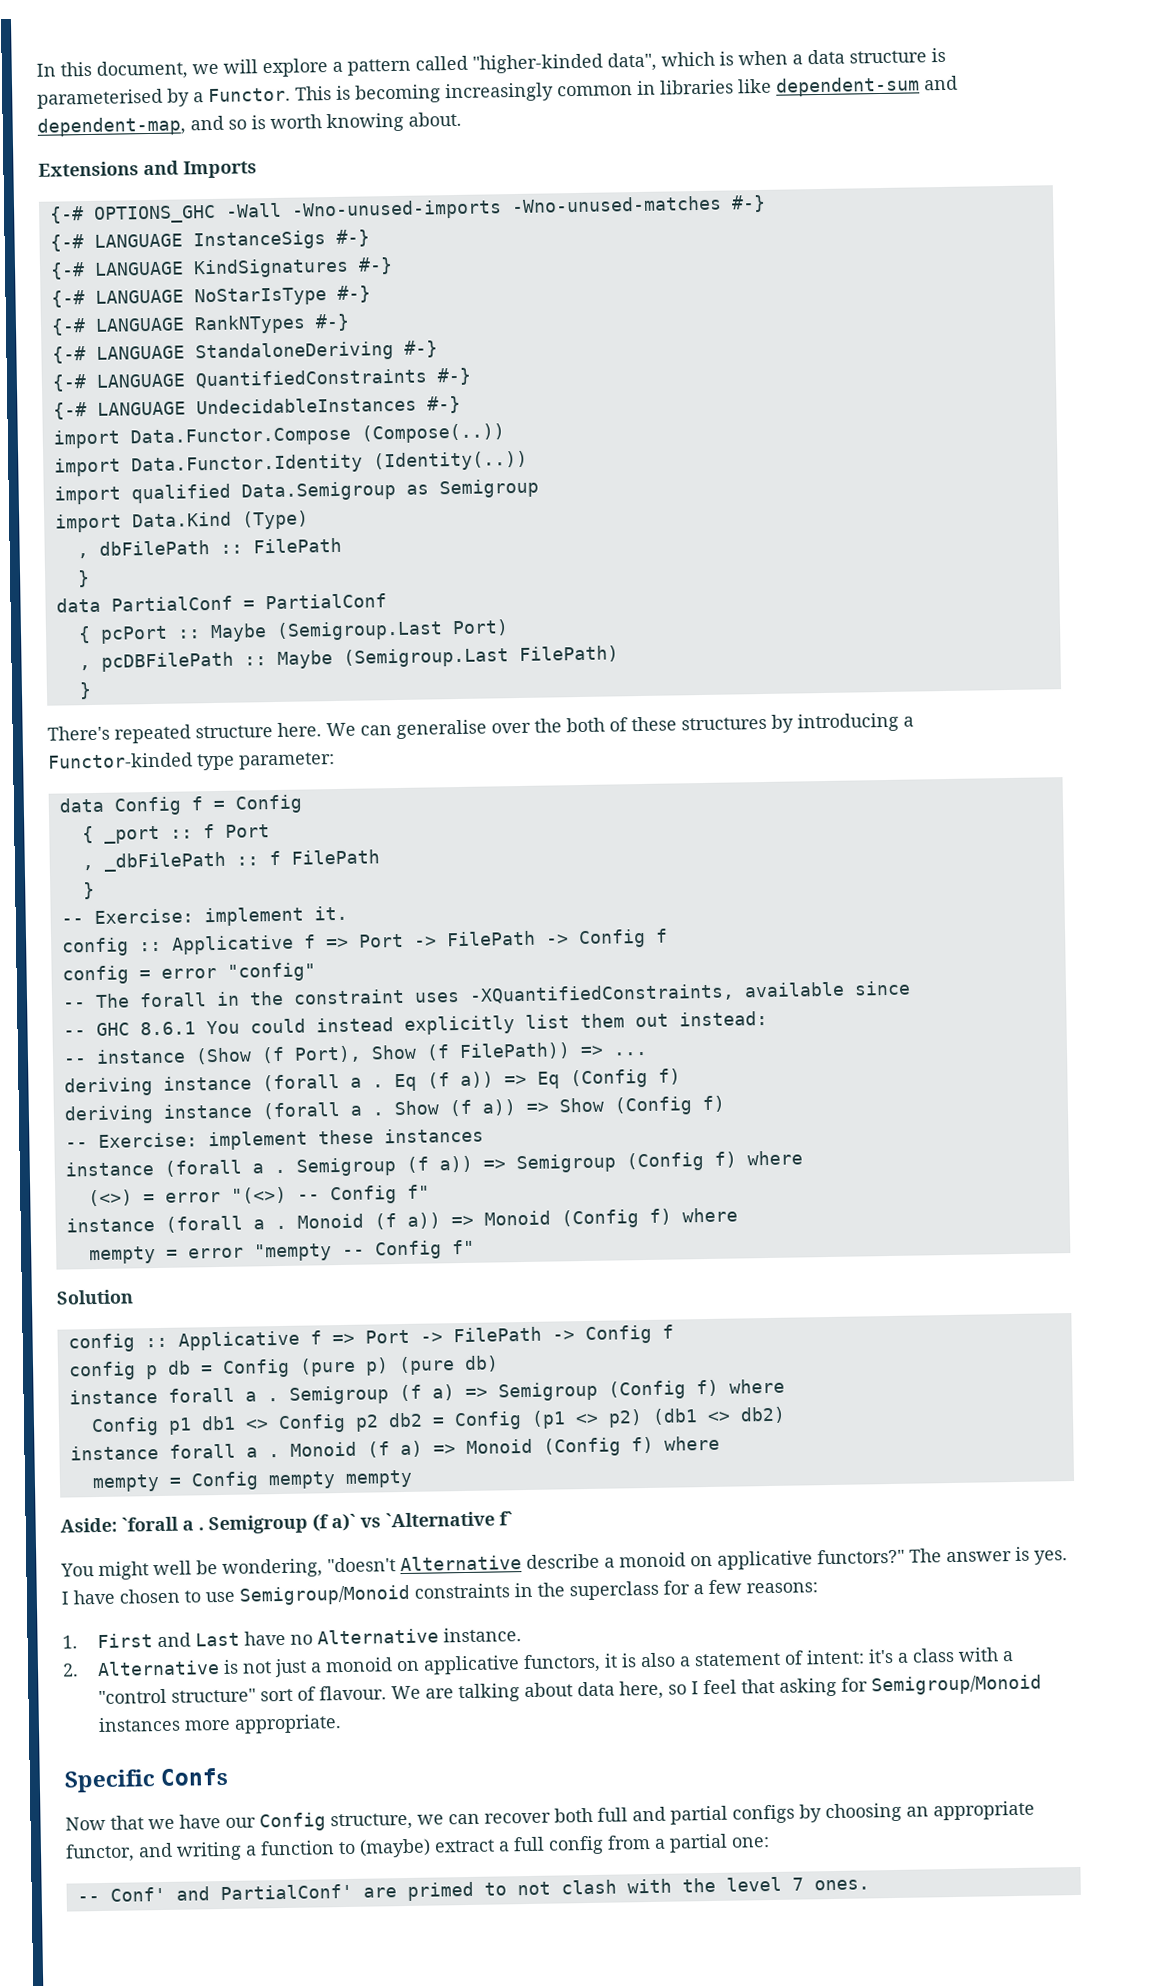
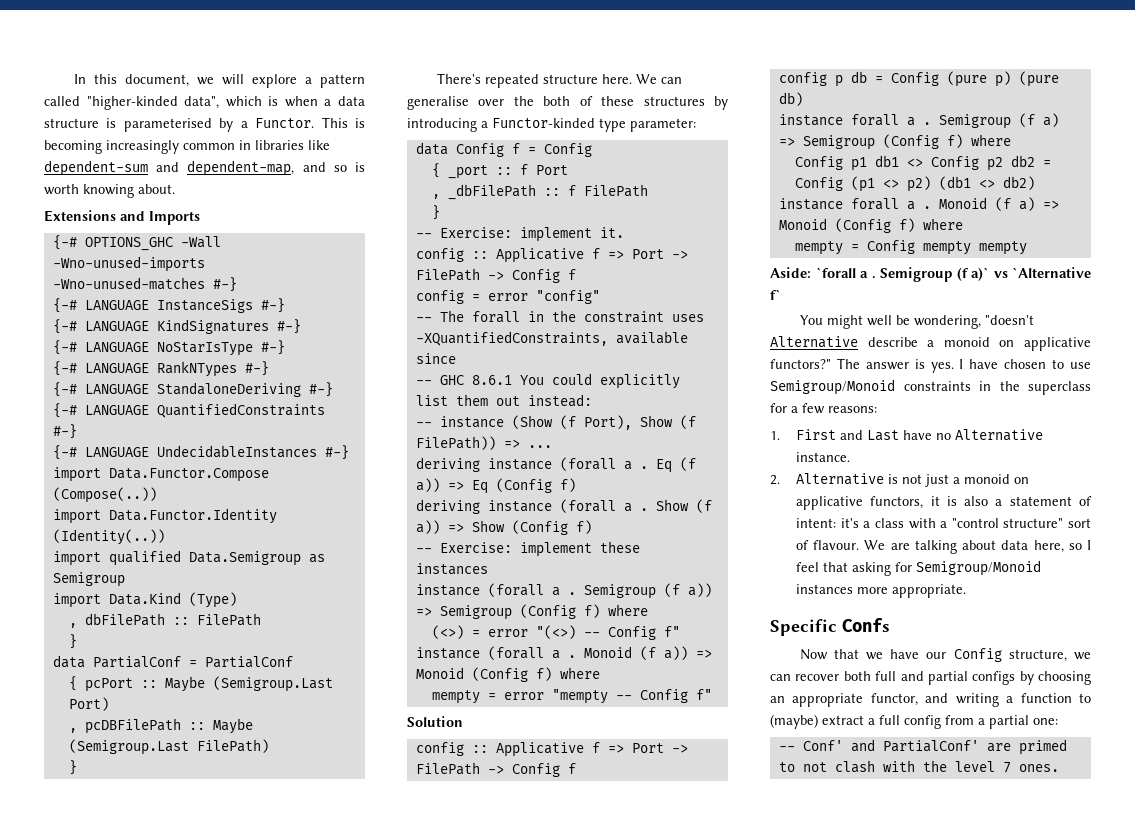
[315,1017,394,1033] instead -> (592, 379) none

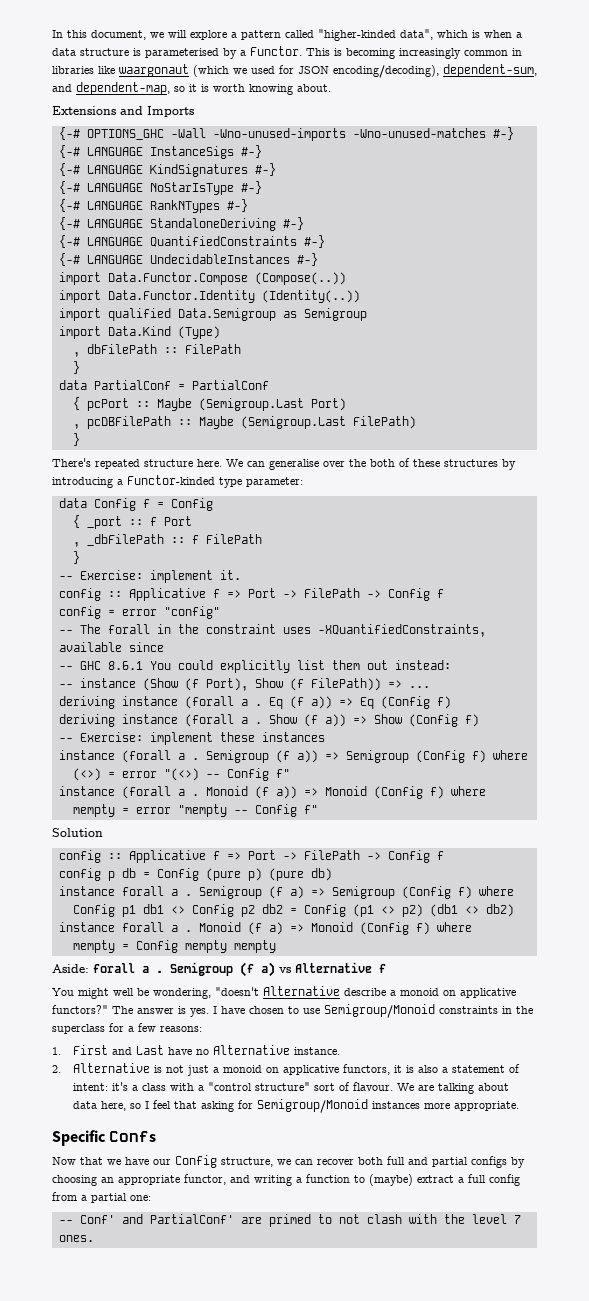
[44,160,347,176] dependent-sum and dependent-map, and so -> [119,64,537,78] [52,82,197,95] waargonaut (which we used for JSON encoding/decoding), dependent-sum, and dependent-map, so it
[815,267,1091,282] [770,289,781,300] `forall a . Semigroup (f a)` vs `Alternative f` -> [93,962,386,977] forall a . Semigroup (f a) vs Alternative f

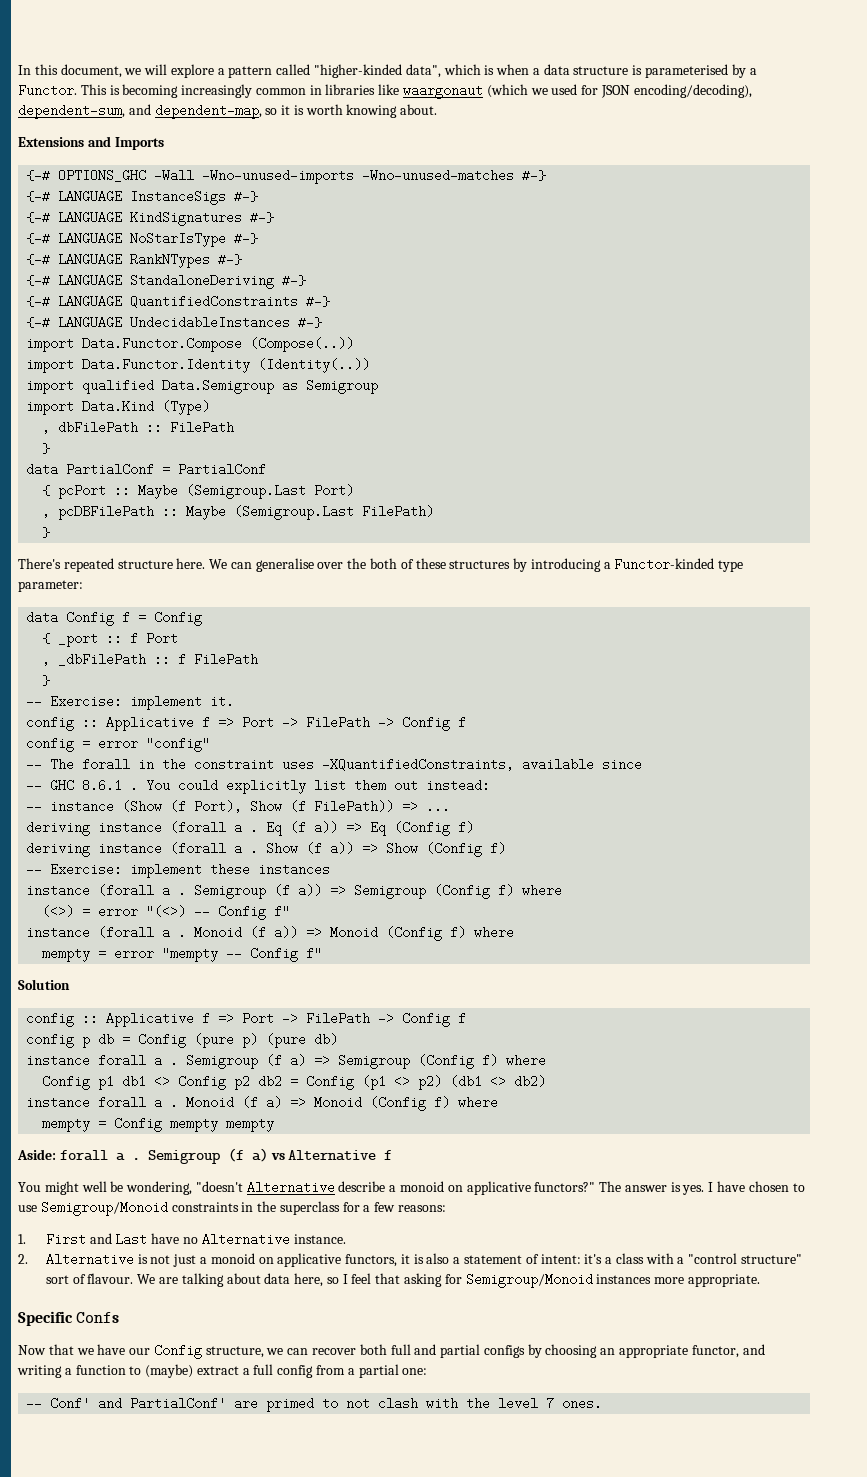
(143, 665) none -> [130,779,139,792] .

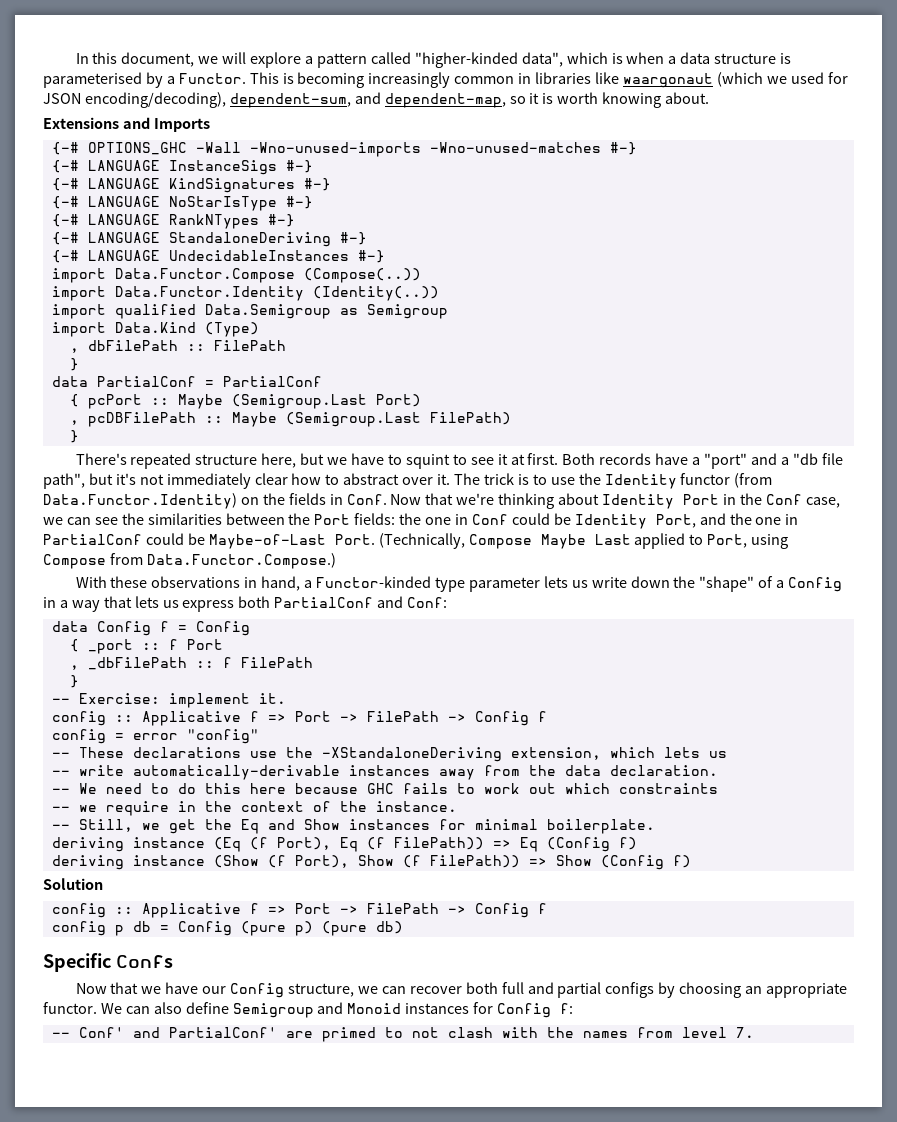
[26,295,331,308] // {-# LANGUAGE QuantifiedConstraints #-} -> (367, 238) none
[176,558,744,572] [18,580,83,592] here. We can generalise over the both of these structures by introducing a Functor-kinded type parameter: -> [261,453,843,469] [43,473,773,489] [43,493,840,509] [43,513,799,529] [43,533,789,549] [43,553,336,569] [75,576,843,592] [43,596,448,612] here, but we have to squint to see it at first. Both records have a "port" and a "db file path", but it's not immediately clear how to abstract over it. The trick is to use the Identity functor (from Data.Functor.Identity) on the fields in Conf. Now that we're thinking about Identity Port in the Conf case, we can see the similarities between the Port fields: the one in Conf could be Identity Port, and the one in PartialConf could be Maybe-of-Last Port. (Technically, Compose Maybe Last applied to Port, using Compose from Data.Functor.Compose.) // With these observations in hand, a Functor-kinded type parameter lets us write down the "shape" of a Config in a way that lets us express both PartialConf and Conf:
[50,758,643,771] [26,779,491,794] [26,800,43,813] The forall in the constraint uses -XQuantifiedConstraints, available since // -- GHC 8.6.1 . You could explicitly list them out instead: // -- -> [78,747,727,762] [51,765,718,780] [51,783,718,794] [51,801,457,816] [51,819,655,834] [51,837,637,852] [51,855,124,870] These declarations use the -XStandaloneDeriving extension, which lets us // -- write automatically-derivable instances away from the data declaration. // -- We need to do this here because GHC fails to work out which constraints // -- we require in the context of the instance. // -- Still, we get the Eq and Show instances for minimal boilerplate. // deriving instance (Eq (f Port), Eq (f FilePath)) => Eq (Config f) // deriving
[426,800,451,813] [26,821,475,836] [26,842,507,857] [26,863,331,878] [26,884,563,899] [42,905,291,920] [26,926,515,941] [42,947,323,962] ... // deriving instance (forall a . Eq (f a)) => Eq (Config f) // deriving instance (forall a . Show (f a)) => Show (Config f) // -- Exercise: implement these instances // instance (forall a . Semigroup (f a)) => Semigroup (Config f) where // (<>) = error "(<>) -- Config f" // instance (forall a . Monoid (f a)) => Monoid (Config f) where // mempty = error "mempty -- Config f" -> [555,855,691,870] Show (Config f)
[26,1054,547,1069] [42,1075,547,1090] [26,1096,499,1111] [42,1117,275,1132] [17,1148,393,1164] [18,1181,805,1195] [18,1201,447,1216] [18,1233,346,1246] [18,1253,803,1267] [45,1273,760,1288] // instance forall a . Semigroup (f a) => Semigroup (Config f) where // Config p1 db1 <> Config p2 db2 = Config (p1 <> p2) (db1 <> db2) // instance forall a . Monoid (f a) => Monoid (Config f) where // mempty = Config mempty mempty // Aside: forall a . Semigroup (f a) vs Alternative f // You might well be wondering, "doesn't Alternative describe a monoid on applicative functors?" The answer is yes. I have chosen to use Semigroup/Monoid constraints in the superclass for a few reasons: // 1. First and Last have no Alternative instance. // 2. Alternative is not just a monoid on applicative functors, it is also a statement of intent: it's a class with a "control structure" sort of flavour. We are talking about data here, so I feel that asking for Semigroup/Monoid instances more appropriate. -> (403, 927) none
[691,1344,765,1358] [17,1364,428,1378] functor, and writing a function to (maybe) extract a full config from a partial one: -> [43,1002,574,1018] functor. We can also define Semigroup and Monoid instances for Config f:
[498,1397,603,1410] level 7 ones. -> [582,1027,754,1038] names from level 7.

